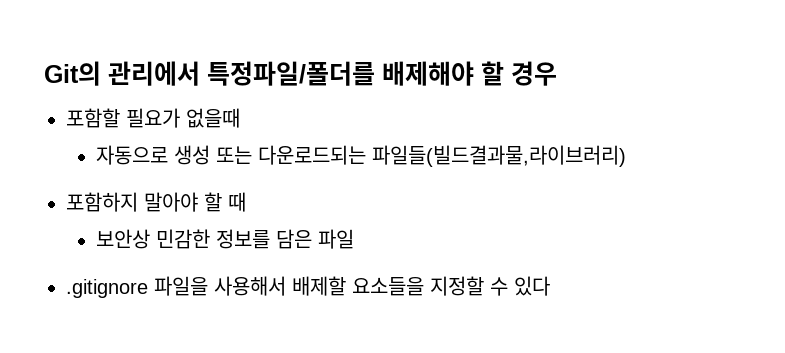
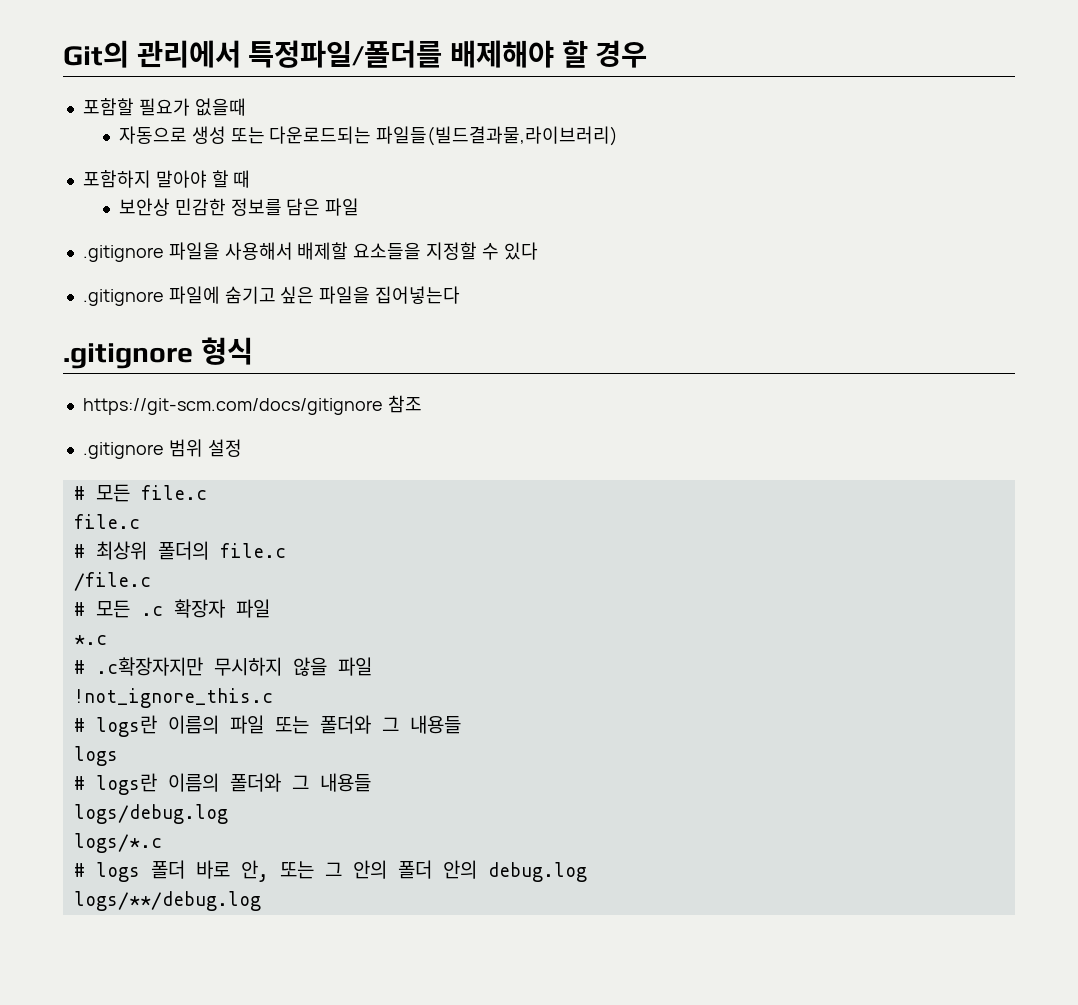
(550, 286) none -> [82,286,461,306] [63,337,253,369] [82,395,422,415] [82,439,242,459] [73,484,207,502] [73,514,140,529] [73,541,286,560] [73,572,151,591] [73,599,270,618] [73,635,107,645] [73,657,372,676] [73,688,273,708] [73,715,461,737] [73,746,118,766] [73,773,371,795] [73,804,228,824] [73,833,162,853] [73,860,587,882] [73,891,261,911] // .gitignore 파일에 숨기고 싶은 파일을 집어넣는다 // .gitignore 형식 // https://git-scm.com/docs/gitignore 참조 // .gitignore 범위 설정 // # 모든 file.c // file.c // # 최상위 폴더의 file.c // /file.c // # 모든 .c 확장자 파일 // *.c // # .c확장자지만 무시하지 않을 파일 // !not_ignore_this.c // # logs란 이름의 파일 또는 폴더와 그 내용들 // logs // # logs란 이름의 폴더와 그 내용들 // logs/debug.log // logs/*.c // # logs 폴더 바로 안, 또는 그 안의 폴더 안의 debug.log // logs/**/debug.log

